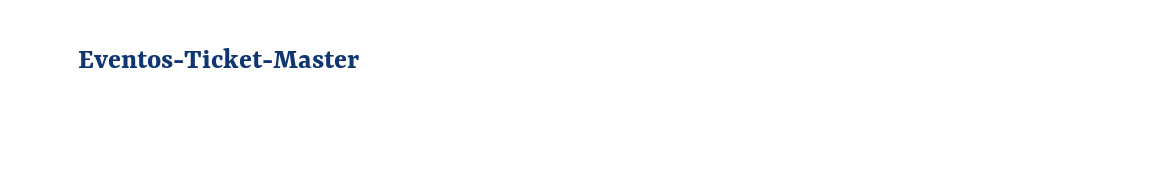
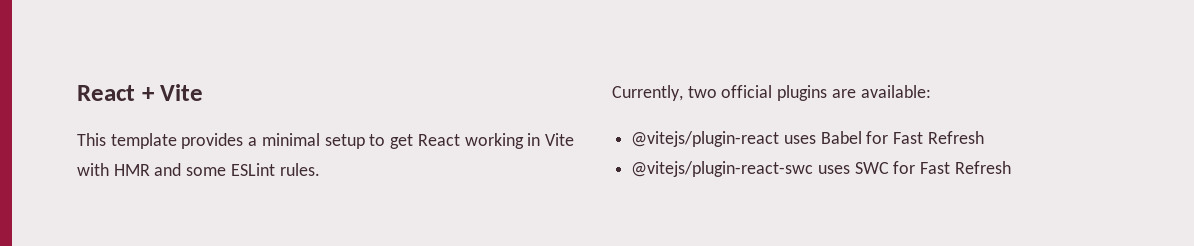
[78,48,359,68] Eventos-Ticket-Master -> [77,84,204,101] [77,133,574,149] [77,163,320,176] [612,85,931,101] [631,131,984,147] [631,161,1011,177] React + Vite // This template provides a minimal setup to get React working in Vite with HMR and some ESLint rules. // Currently, two official plugins are available: // @vitejs/plugin-react uses Babel for Fast Refresh // @vitejs/plugin-react-swc uses SWC for Fast Refresh

